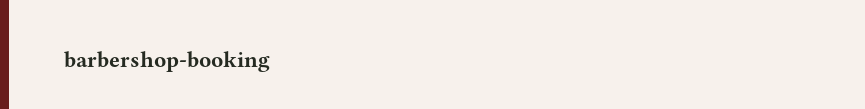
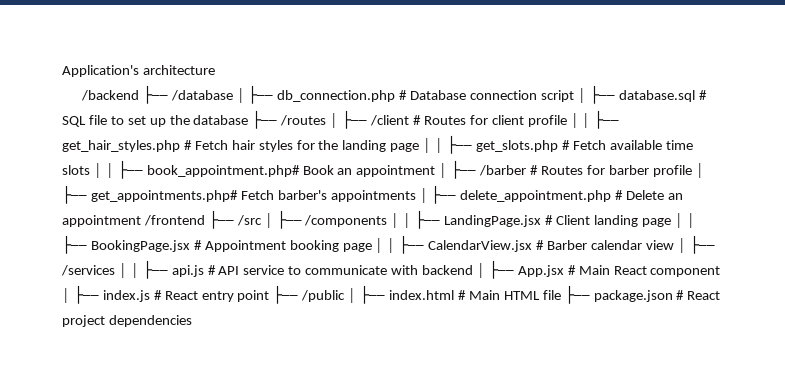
[64,51,270,72] barbershop-booking -> [62,65,215,77] [80,85,707,104] [62,110,620,129] [62,135,693,154] [62,160,704,179] [62,185,684,204] [62,210,695,229] [62,235,715,254] [61,260,721,279] [62,285,721,304] [62,315,192,327] Application's architecture // /backend ├── /database │ ├── db_connection.php # Database connection script │ ├── database.sql # SQL file to set up the database ├── /routes │ ├── /client # Routes for client profile │ │ ├── get_hair_styles.php # Fetch hair styles for the landing page │ │ ├── get_slots.php # Fetch available time slots │ │ ├── book_appointment.php# Book an appointment │ ├── /barber # Routes for barber profile │ ├── get_appointments.php# Fetch barber's appointments │ ├── delete_appointment.php # Delete an appointment /frontend ├── /src │ ├── /components │ │ ├── LandingPage.jsx # Client landing page │ │ ├── BookingPage.jsx # Appointment booking page │ │ ├── CalendarView.jsx # Barber calendar view │ ├── /services │ │ ├── api.js # API service to communicate with backend │ ├── App.jsx # Main React component │ ├── index.js # React entry point ├── /public │ ├── index.html # Main HTML file ├── package.json # React project dependencies

